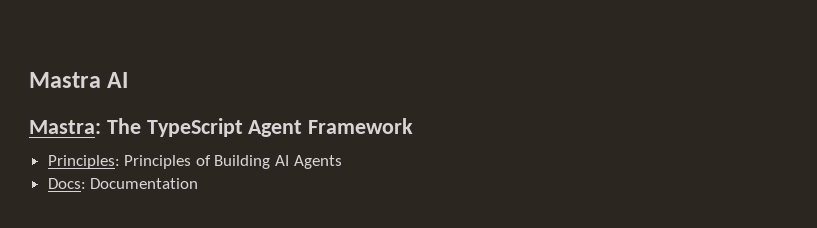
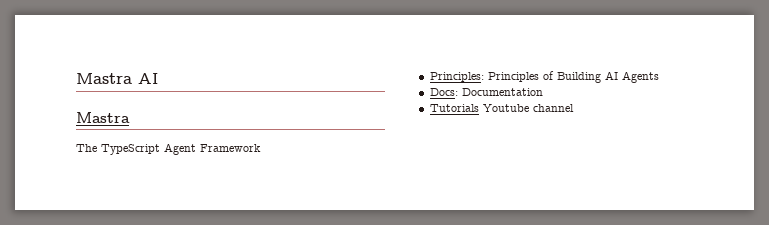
[29,120,101,134] Mastra: -> [76,112,130,123] Mastra //
(199, 183) none -> [429,104,574,112] // Tutorials Youtube channel

